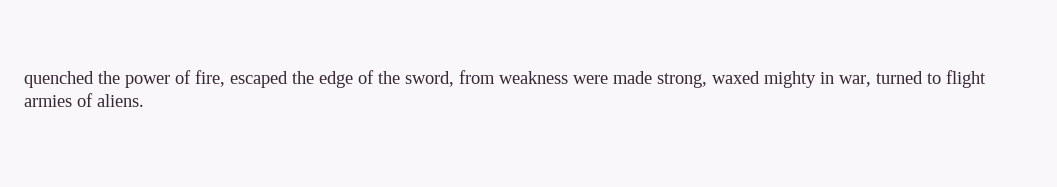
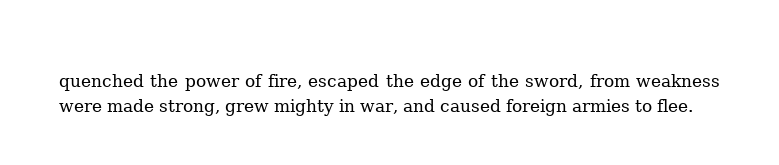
[712,71,760,84] waxed -> [225,103,269,116] grew
[876,70,986,88] [24,93,144,107] turned to flight armies of aliens. -> [402,99,693,116] and caused foreign armies to flee.

